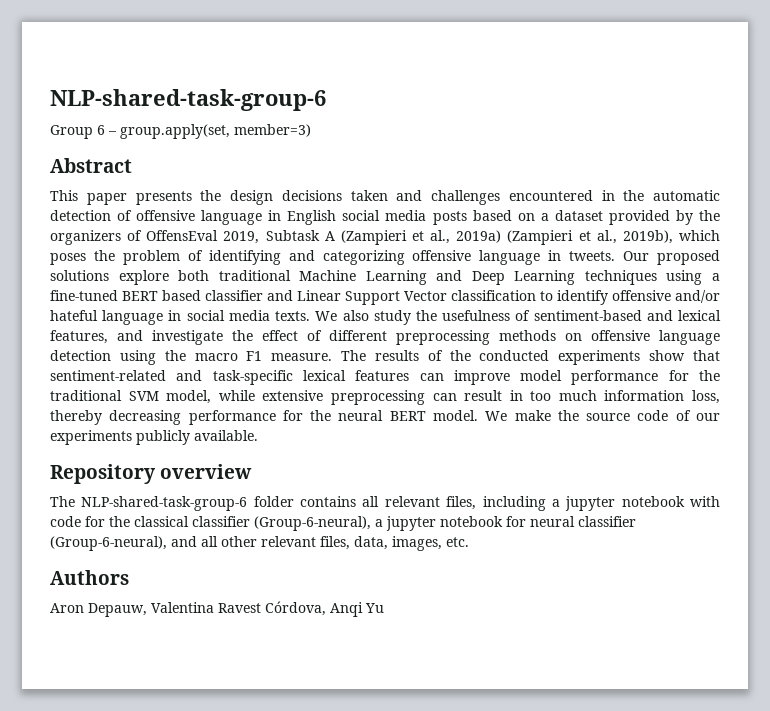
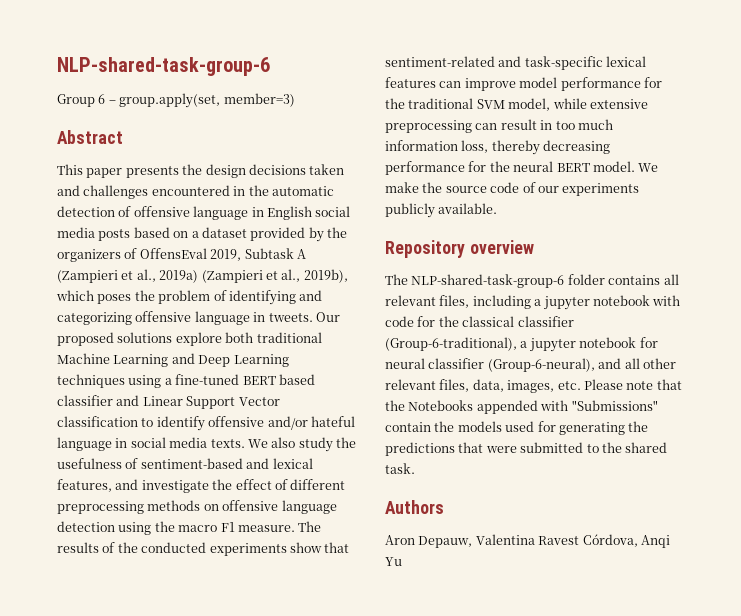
[254,516,371,531] (Group-6-neural), -> [385,337,517,351] (Group-6-traditional),
(469, 542) none -> [583,379,682,390] [385,400,658,414] [385,421,649,435] [385,442,668,456] [385,463,415,474] Please note that the Notebooks appended with "Submissions" contain the models used for generating the predictions that were submitted to the shared task.

